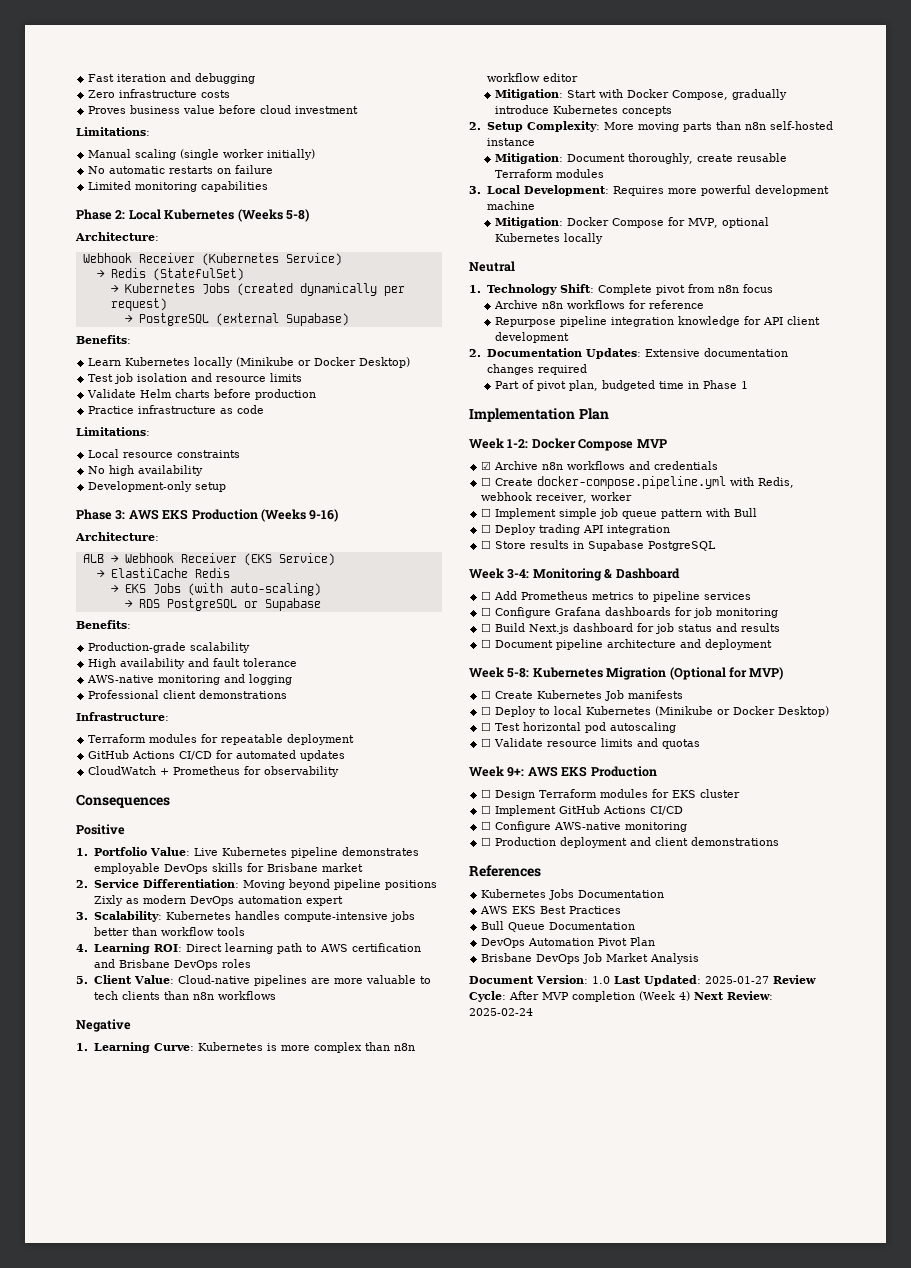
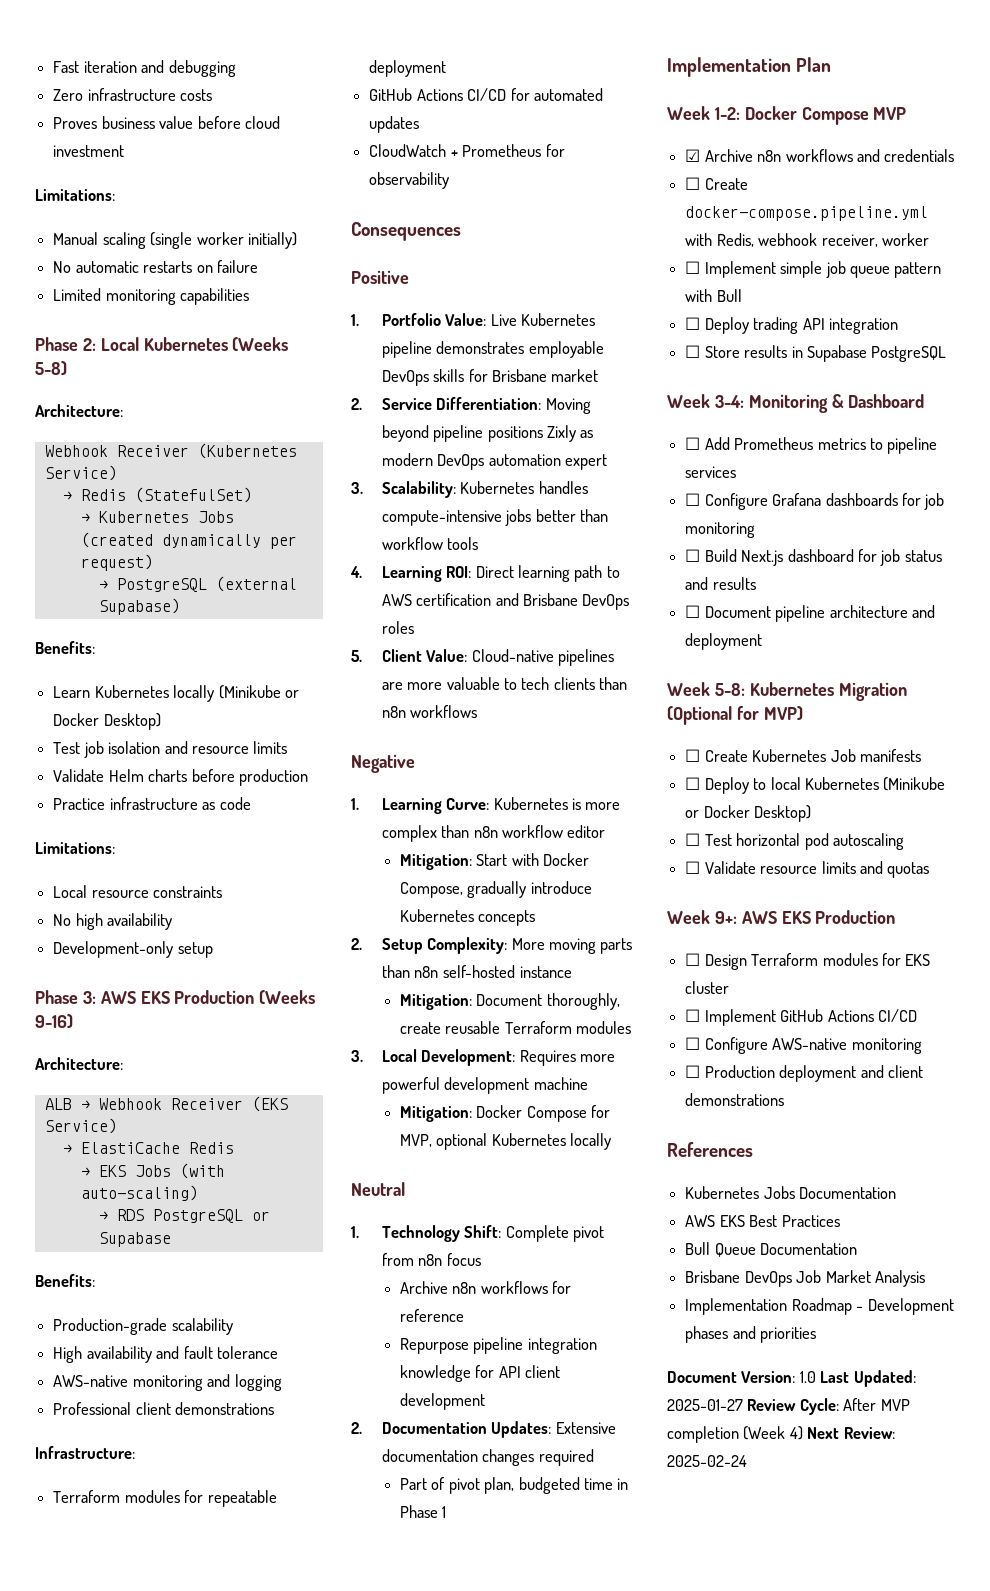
[481,937,656,948] // DevOps Automation Pivot Plan -> (858, 1249) none
(700, 958) none -> [685,1298,954,1315] [685,1326,817,1343] // Implementation Roadmap - Development phases and priorities

